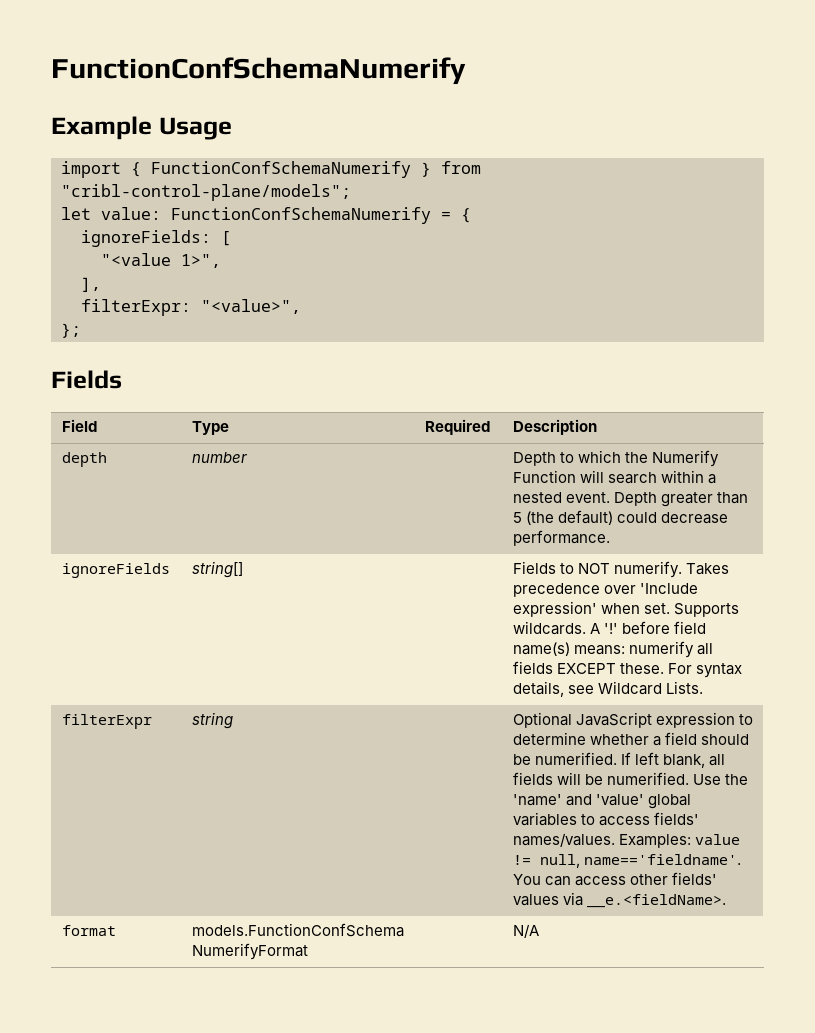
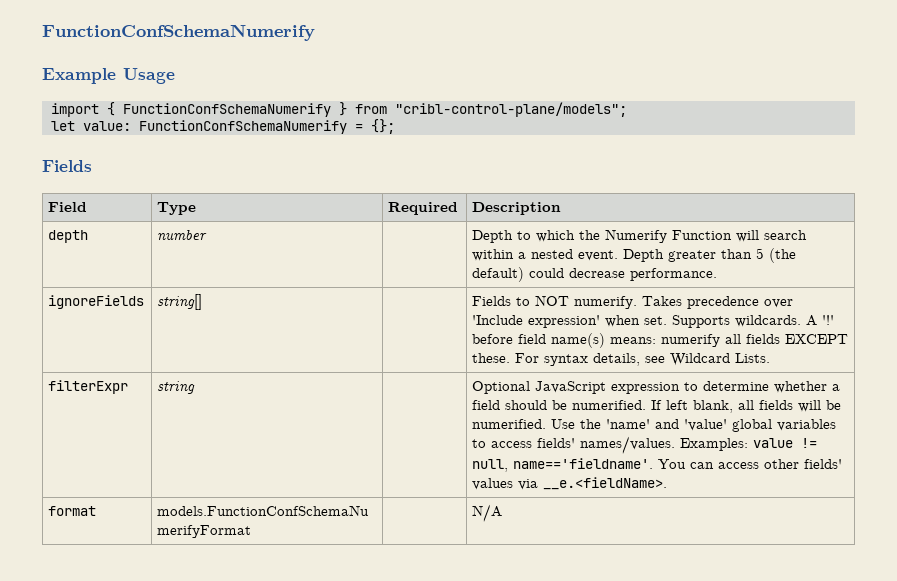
[460,208,471,223] [80,230,231,247] [100,253,221,268] [80,277,101,292] [80,299,301,316] [60,323,81,338] { // ignoreFields: [ // "<value 1>", // ], // filterExpr: "<value>", // }; -> [371,119,395,134] {};

